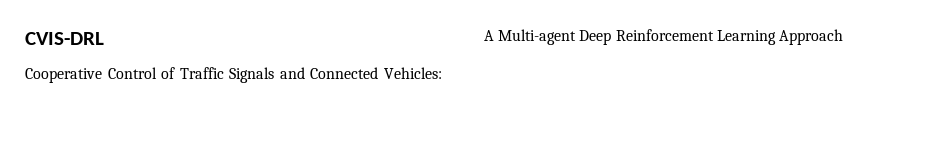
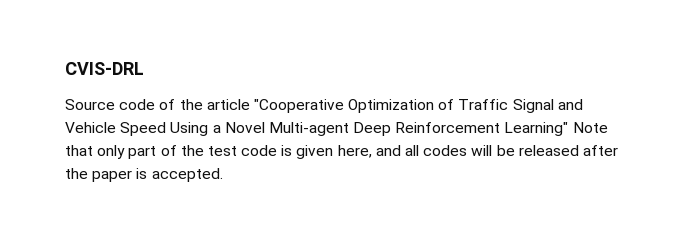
[25,67,442,83] [484,29,843,45] Cooperative Control of Traffic Signals and Connected Vehicles: A Multi-agent Deep Reinforcement Learning Approach -> [65,99,583,113] [65,122,608,136] [65,145,618,159] [65,168,223,182] Source code of the article "Cooperative Optimization of Traffic Signal and Vehicle Speed Using a Novel Multi-agent Deep Reinforcement Learning" Note that only part of the test code is given here, and all codes will be released after the paper is accepted.

